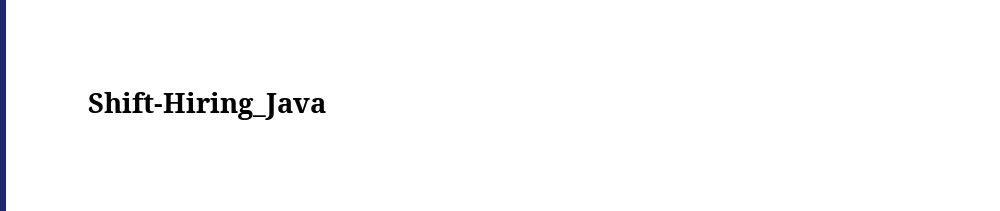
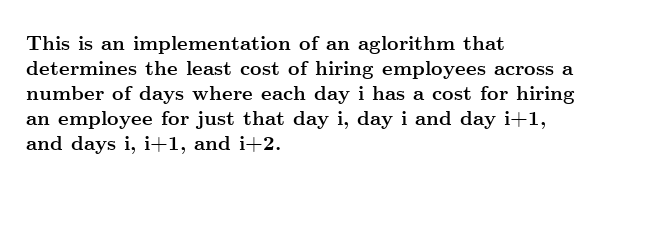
[88,92,326,120] Shift-Hiring_Java -> [26,36,505,54] [26,61,574,79] [26,86,575,104] [26,111,546,129] [26,136,281,154] This is an implementation of an aglorithm that determines the least cost of hiring employees across a number of days where each day i has a cost for hiring an employee for just that day i, day i and day i+1, and days i, i+1, and i+2.

